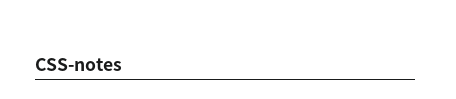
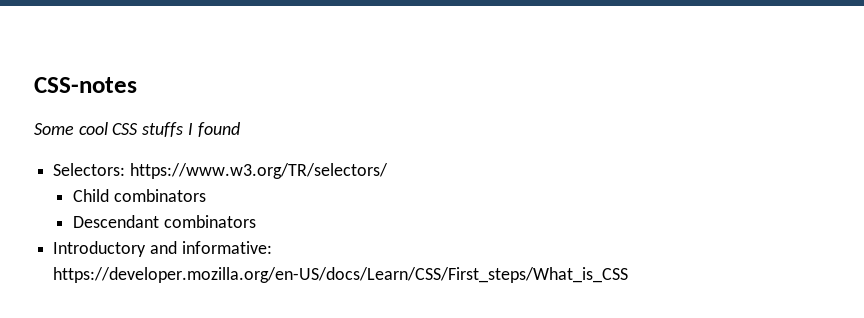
(122, 64) none -> [34,122,240,137] [53,163,388,179] [73,189,206,202] [73,215,256,228] [53,241,272,257] [53,267,629,283] // Some cool CSS stuffs I found // Selectors: https://www.w3.org/TR/selectors/ // Child combinators // Descendant combinators // Introductory and informative: https://developer.mozilla.org/en-US/docs/Learn/CSS/First_steps/What_is_CSS

